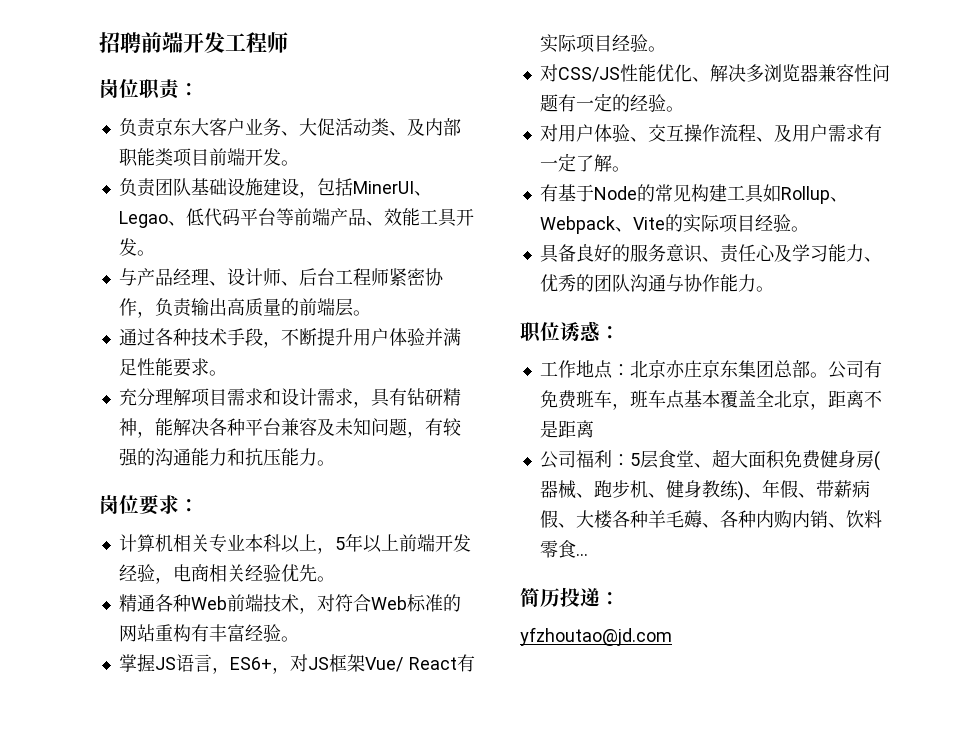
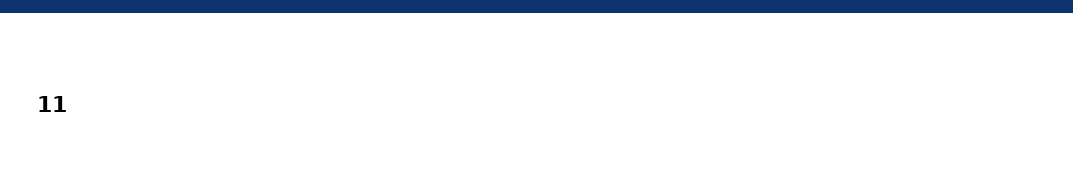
[99,32,288,53] [99,79,199,100] [118,118,461,137] [118,148,299,167] [118,178,432,198] [118,208,474,228] [118,238,155,256] [118,268,444,286] [118,298,371,318] [118,328,461,348] [118,358,227,377] [118,388,461,408] [118,418,462,438] [118,448,335,467] [99,495,199,515] [118,533,471,554] [118,564,335,584] [118,594,461,614] [118,624,299,642] [118,654,475,674] [539,34,666,53] [539,64,890,82] [539,93,684,112] [539,124,882,142] [539,153,630,172] [539,184,848,204] [539,214,809,234] [539,244,882,263] [539,274,774,292] [520,321,620,343] [539,360,882,379] [539,390,882,410] [539,420,594,438] [539,449,880,471] [539,479,870,501] [539,510,882,529] [539,540,588,558] [520,587,620,607] [520,627,672,646] 招聘前端开发工程师 // 岗位职责： // 负责京东大客户业务、大促活动类、及内部职能类项目前端开发。 // 负责团队基础设施建设，包括MinerUI、Legao、低代码平台等前端产品、效能工具开发。 // 与产品经理、设计师、后台工程师紧密协作，负责输出高质量的前端层。 // 通过各种技术手段，不断提升用户体验并满足性能要求。 // 充分理解项目需求和设计需求，具有钻研精神，能解决各种平台兼容及未知问题，有较强的沟通能力和抗压能力。 // 岗位要求： // 计算机相关专业本科以上，5年以上前端开发经验，电商相关经验优先。 // 精通各种Web前端技术，对符合Web标准的网站重构有丰富经验。 // 掌握JS语言，ES6+，对JS框架Vue/ React有实际项目经验。 // 对CSS/JS性能优化、解决多浏览器兼容性问题有一定的经验。 // 对用户体验、交互操作流程、及用户需求有一定了解。 // 有基于Node的常见构建工具如Rollup、Webpack、Vite的实际项目经验。 // 具备良好的服务意识、责任心及学习能力、优秀的团队沟通与协作能力。 // 职位诱惑： // 工作地点：北京亦庄京东集团总部。公司有免费班车，班车点基本覆盖全北京，距离不是距离 // 公司福利：5层食堂、超大面积免费健身房(器械、跑步机、健身教练)、年假、带薪病假、大楼各种羊毛薅、各种内购内销、饮料零食… // 简历投递： // yfzhoutao@jd.com -> [37,96,67,112] 11

